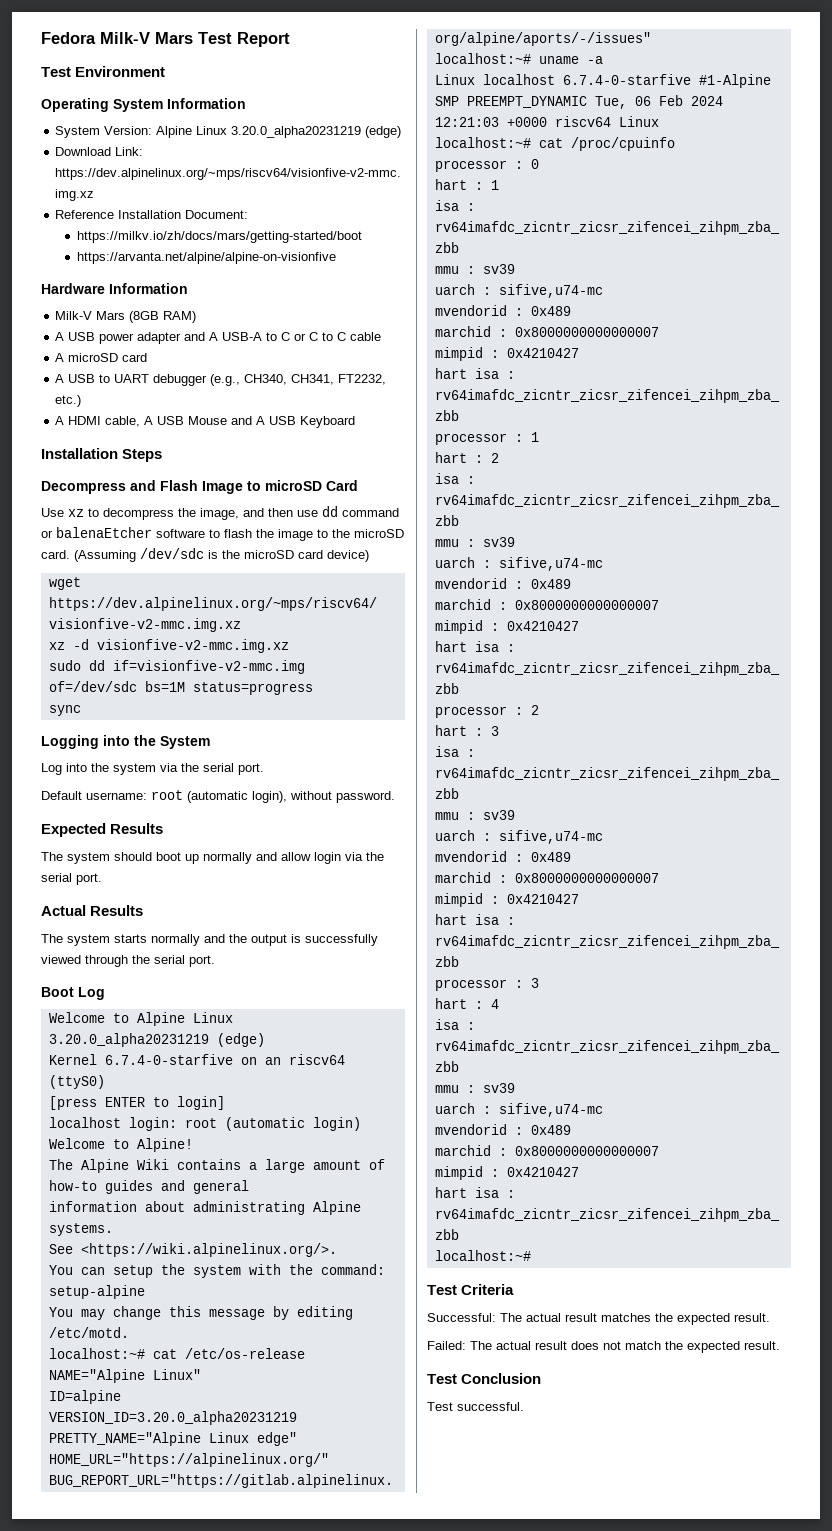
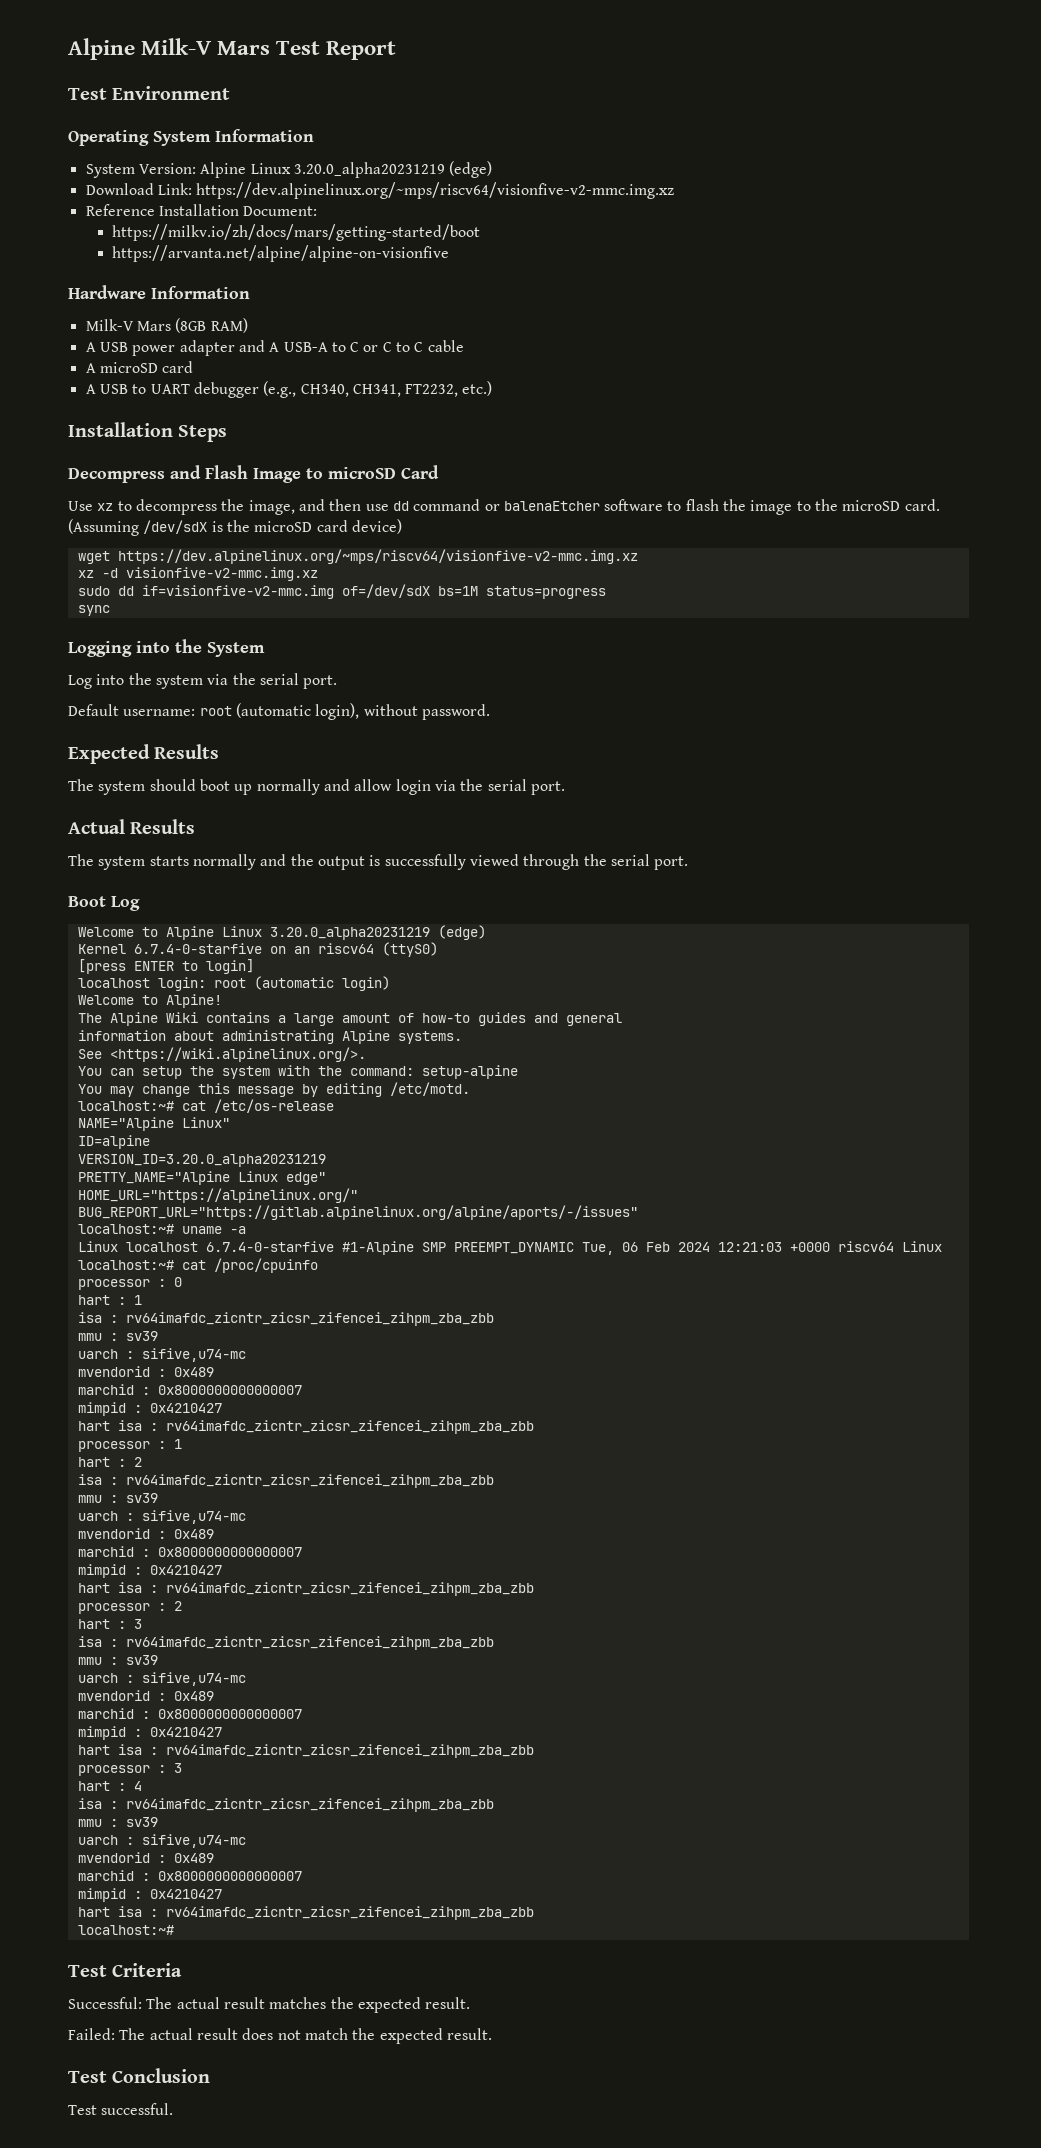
[41,32,96,44] Fedora -> [68,38,135,60] Alpine
[55,416,356,428] // A HDMI cable, A USB Mouse and A USB Keyboard -> (493, 388) none
[140,548,204,559] /dev/sdc -> [143,520,208,534] /dev/sdX
[48,681,137,692] of=/dev/sdc -> [341,584,430,598] of=/dev/sdX

